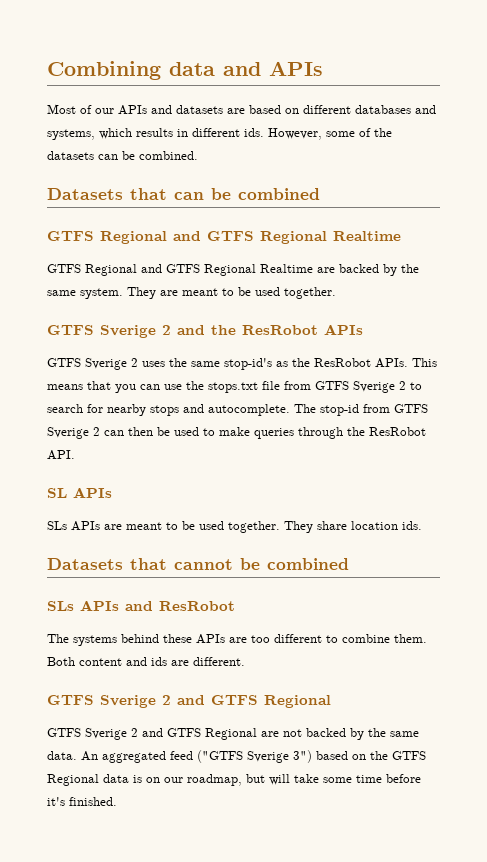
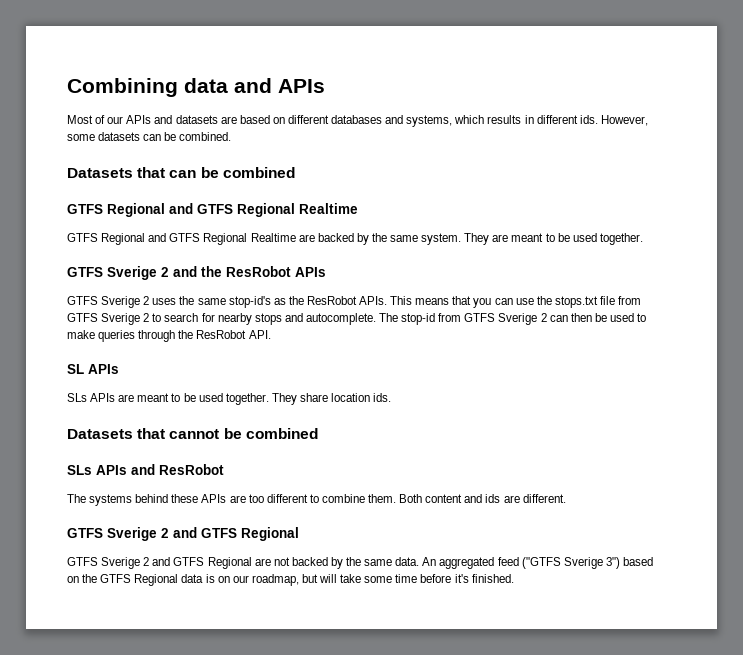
[359,128,392,137] of the -> (95, 137) none

